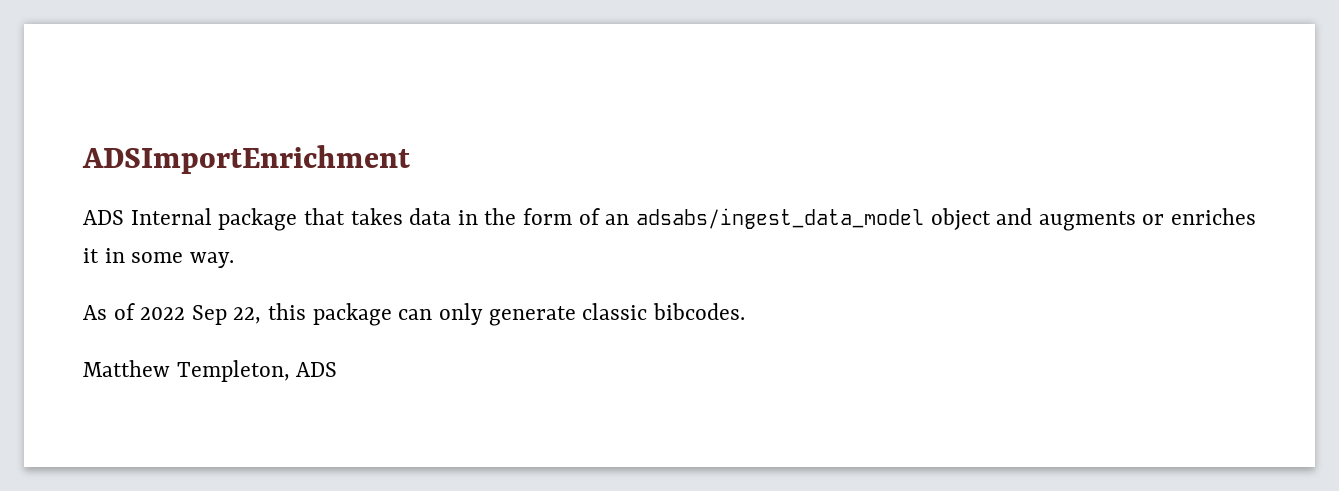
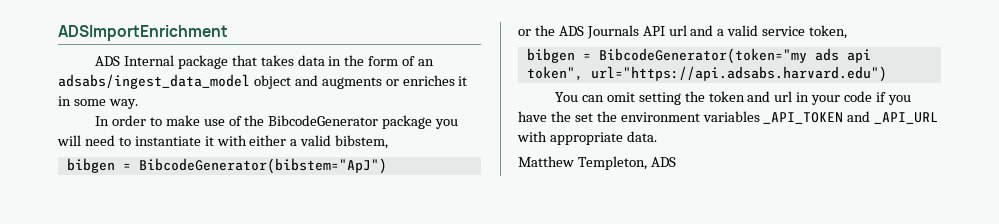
[83,303,745,326] As of 2022 Sep 22, this package can only generate classic bibcodes. -> [94,115,459,129] [57,135,389,149] [66,158,387,174] [518,25,848,39] [526,48,871,64] [526,66,887,82] [554,91,911,105] [518,111,939,124] [517,131,657,145] In order to make use of the BibcodeGenerator package you will need to instantiate it with either a valid bibstem, // bibgen = BibcodeGenerator(bibstem="ApJ") // or the ADS Journals API url and a valid service token, // bibgen = BibcodeGenerator(token="my ads api token", url="https://api.adsabs.harvard.edu") // You can omit setting the token and url in your code if you have the set the environment variables _API_TOKEN and _API_URL with appropriate data.

